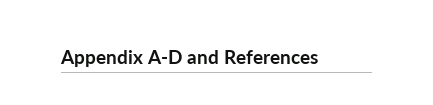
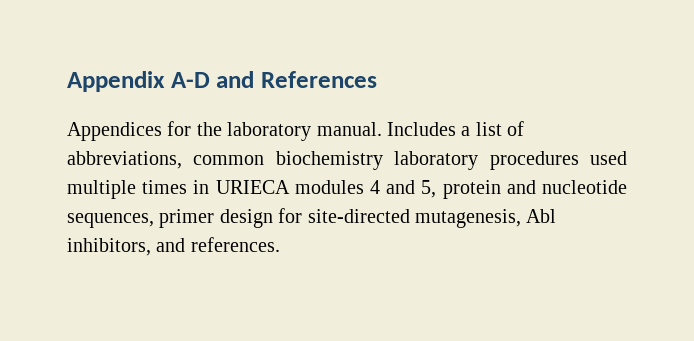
(319, 57) none -> [67,121,525,141] [67,151,627,170] [67,180,627,199] [67,208,557,228] [67,237,280,256] // Appendices for the laboratory manual. Includes a list of abbreviations, common biochemistry laboratory procedures used multiple times in URIECA modules 4 and 5, protein and nucleotide sequences, primer design for site-directed mutagenesis, Abl inhibitors, and references.

